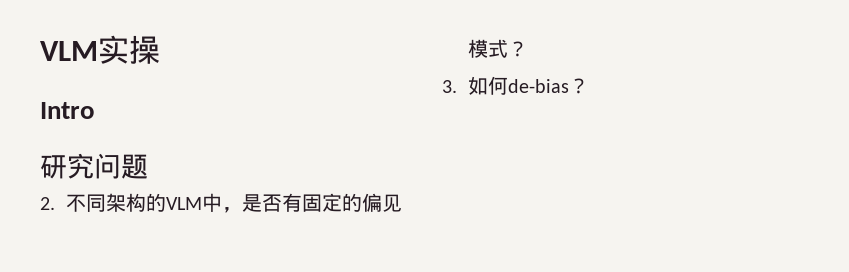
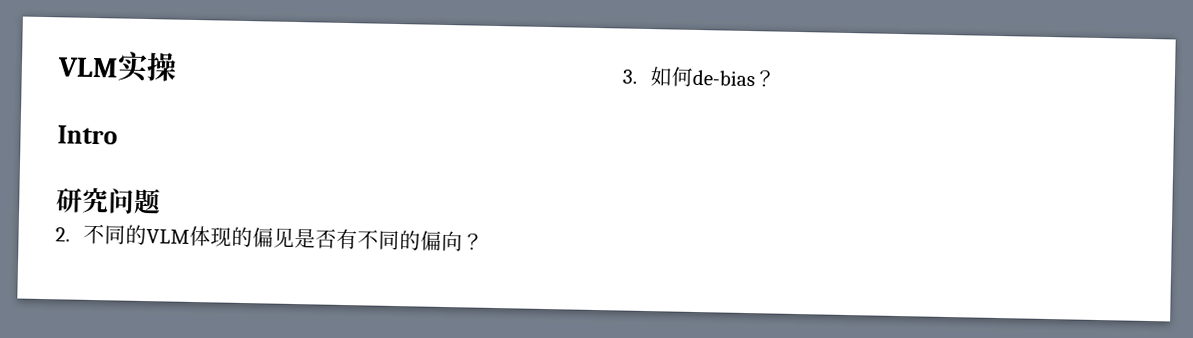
[106,193,403,213] [468,39,509,58] 架构的VLM中，是否有固定的偏见模式 -> [125,224,464,252] 的VLM体现的偏见是否有不同的偏向

